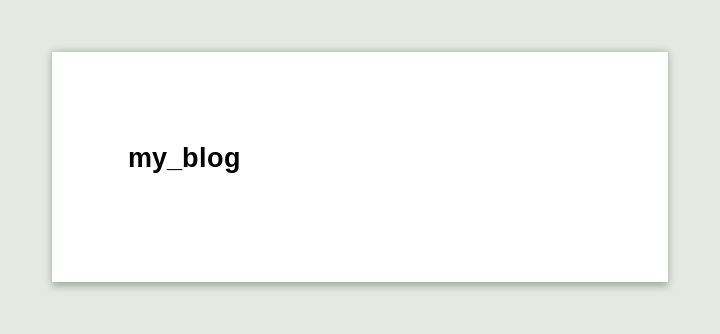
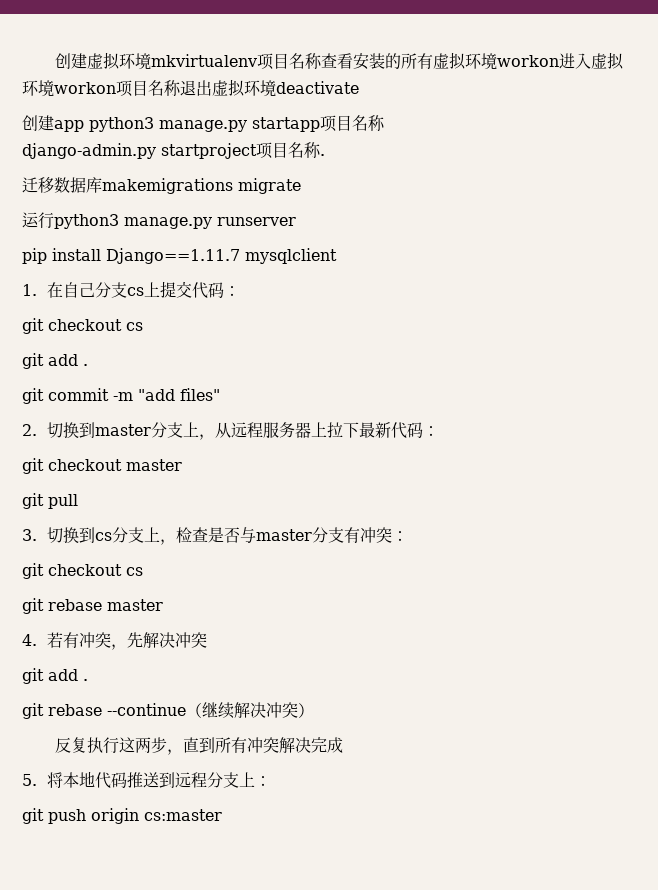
[128,147,241,173] my_blog -> [55,52,625,70] [22,79,359,97] [22,115,385,132] [22,142,325,159] [22,177,301,194] [22,212,296,229] [22,248,337,264] [22,281,241,299] [22,318,143,334] [22,353,88,369] [22,388,220,404] [22,422,440,440] [22,458,182,474] [22,493,78,509] [22,527,409,545] [22,563,143,579] [22,598,163,614] [22,632,208,650] [22,668,88,684] [22,702,314,719] [55,737,344,755] [22,771,272,789] [22,808,222,824] 创建虚拟环境mkvirtualenv项目名称查看安装的所有虚拟环境workon进入虚拟环境workon项目名称退出虚拟环境deactivate // 创建app python3 manage.py startapp项目名称 // django-admin.py startproject项目名称. // 迁移数据库makemigrations migrate // 运行python3 manage.py runserver // pip install Django==1.11.7 mysqlclient // 1.在自己分支cs上提交代码： // git checkout cs // git add . // git commit -m "add files" // 2.切换到master分支上，从远程服务器上拉下最新代码： // git checkout master // git pull // 3.切换到cs分支上，检查是否与master分支有冲突： // git checkout cs // git rebase master // 4.若有冲突，先解决冲突 // git add . // git rebase --continue（继续解决冲突） // 反复执行这两步，直到所有冲突解决完成 // 5.将本地代码推送到远程分支上： // git push origin cs:master

